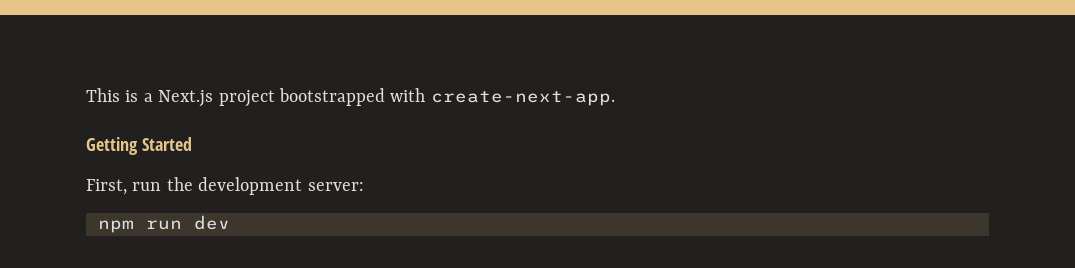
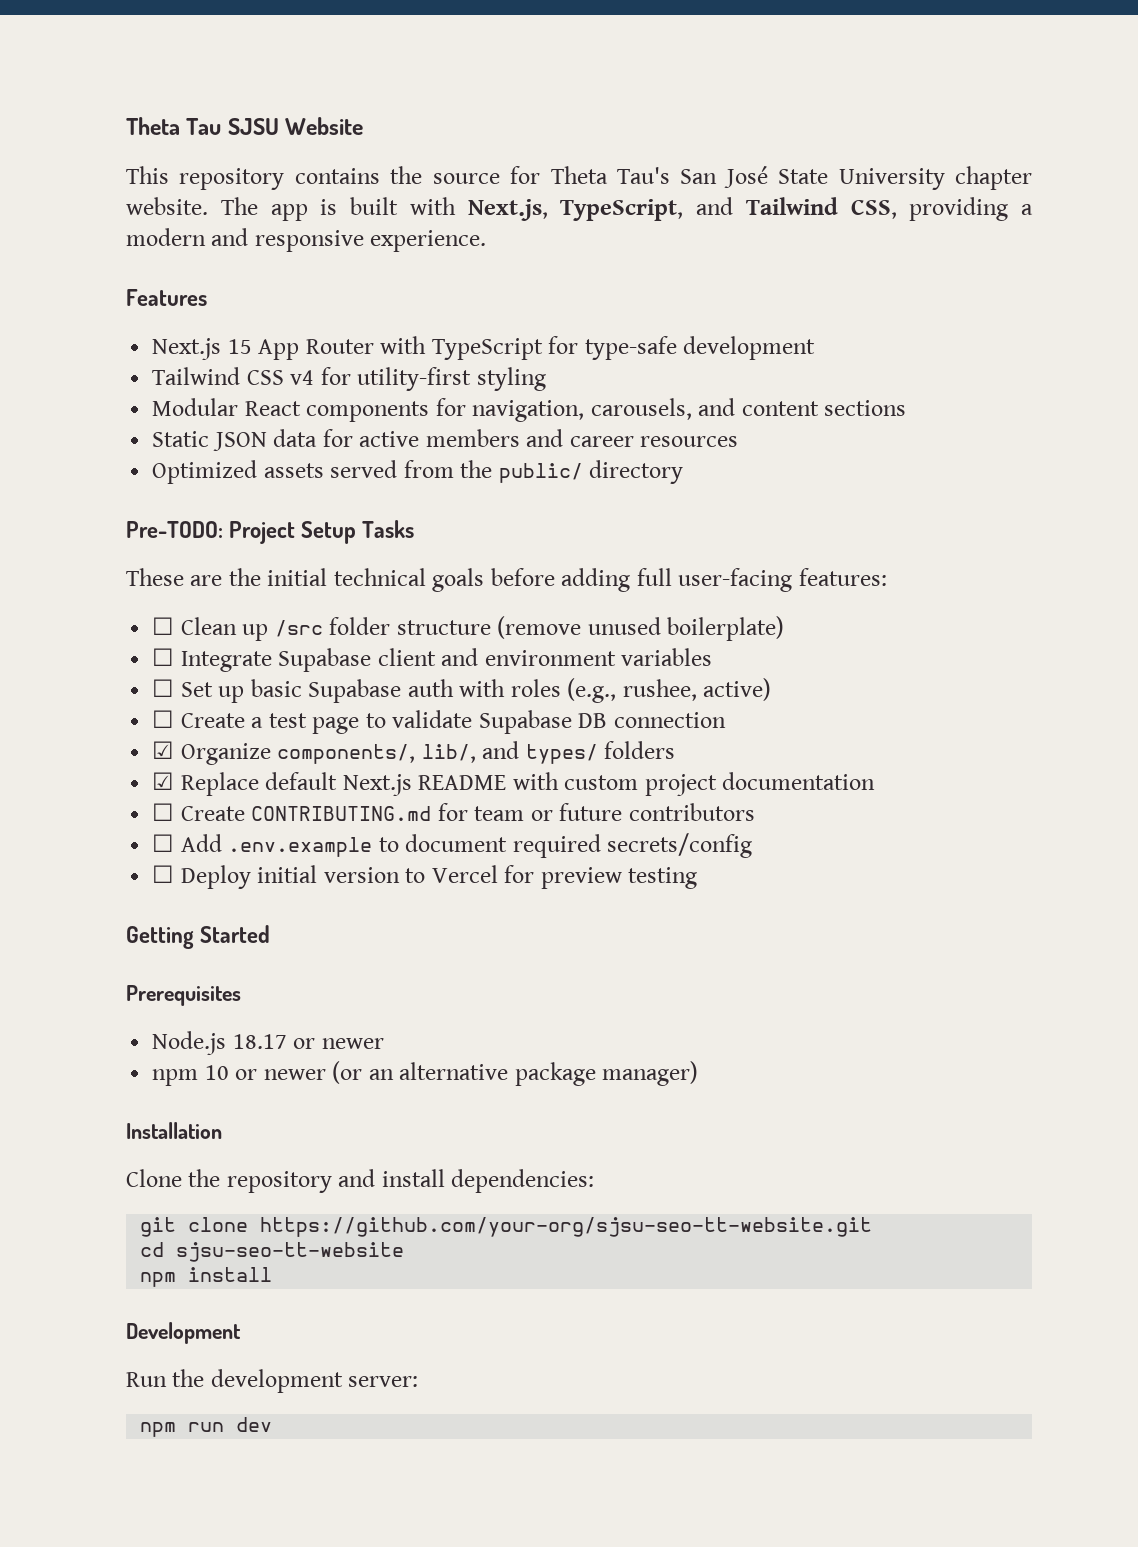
[86,88,615,107] [86,137,192,155] [86,179,162,195] This is a Next.js project bootstrapped with create-next-app. // Getting Started // First, run -> [126,117,364,135] [126,166,1032,190] [126,197,1033,221] [126,228,487,252] [126,289,207,306] [152,336,816,360] [152,367,546,391] [152,398,907,422] [152,429,739,451] [152,460,684,484] [126,520,415,544] [126,568,887,592] [152,616,785,641] [152,648,713,672] [152,678,772,703] [152,710,726,734] [152,741,676,765] [152,772,876,796] [152,803,755,821] [152,833,753,858] [152,865,698,889] [126,925,271,949] [126,985,241,1006] [152,1031,384,1055] [152,1061,699,1086] [126,1122,222,1139] [126,1169,595,1193] [140,1217,873,1237] [140,1242,405,1262] [140,1267,273,1287] [126,1322,241,1344] [126,1372,167,1387] Theta Tau SJSU Website // This repository contains the source for Theta Tau's San José State University chapter website. The app is built with Next.js, TypeScript, and Tailwind CSS, providing a modern and responsive experience. // Features // Next.js 15 App Router with TypeScript for type-safe development // Tailwind CSS v4 for utility-first styling // Modular React components for navigation, carousels, and content sections // Static JSON data for active members and career resources // Optimized assets served from the public/ directory // Pre-TODO: Project Setup Tasks // These are the initial technical goals before adding full user-facing features: // ☐ Clean up /src folder structure (remove unused boilerplate) // ☐ Integrate Supabase client and environment variables // ☐ Set up basic Supabase auth with roles (e.g., rushee, active) // ☐ Create a test page to validate Supabase DB connection // ☑ Organize components/, lib/, and types/ folders // ☑ Replace default Next.js README with custom project documentation // ☐ Create CONTRIBUTING.md for team or future contributors // ☐ Add .env.example to document required secrets/config // ☐ Deploy initial version to Vercel for preview testing // Getting Started // Prerequisites // Node.js 18.17 or newer // npm 10 or newer (or an alternative package manager) // Installation // Clone the repository and install dependencies: // git clone https://github.com/your-org/sjsu-seo-tt-website.git // cd sjsu-seo-tt-website // npm install // Development // Run

